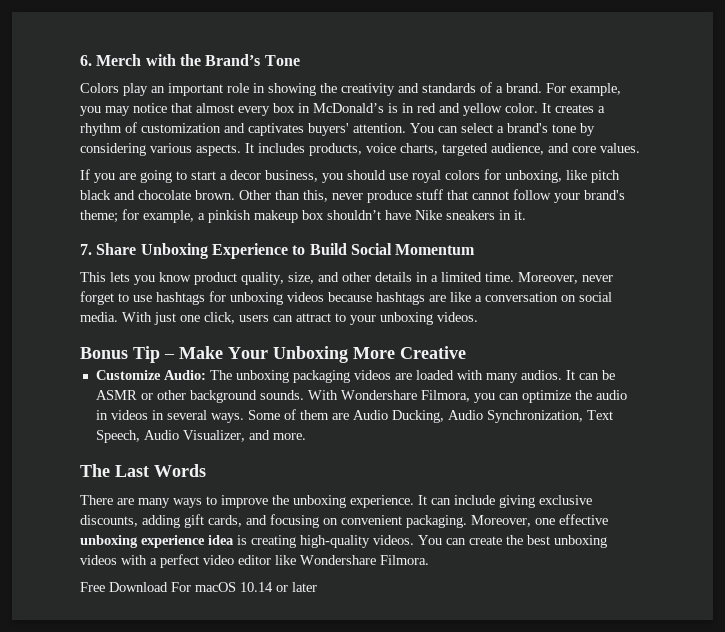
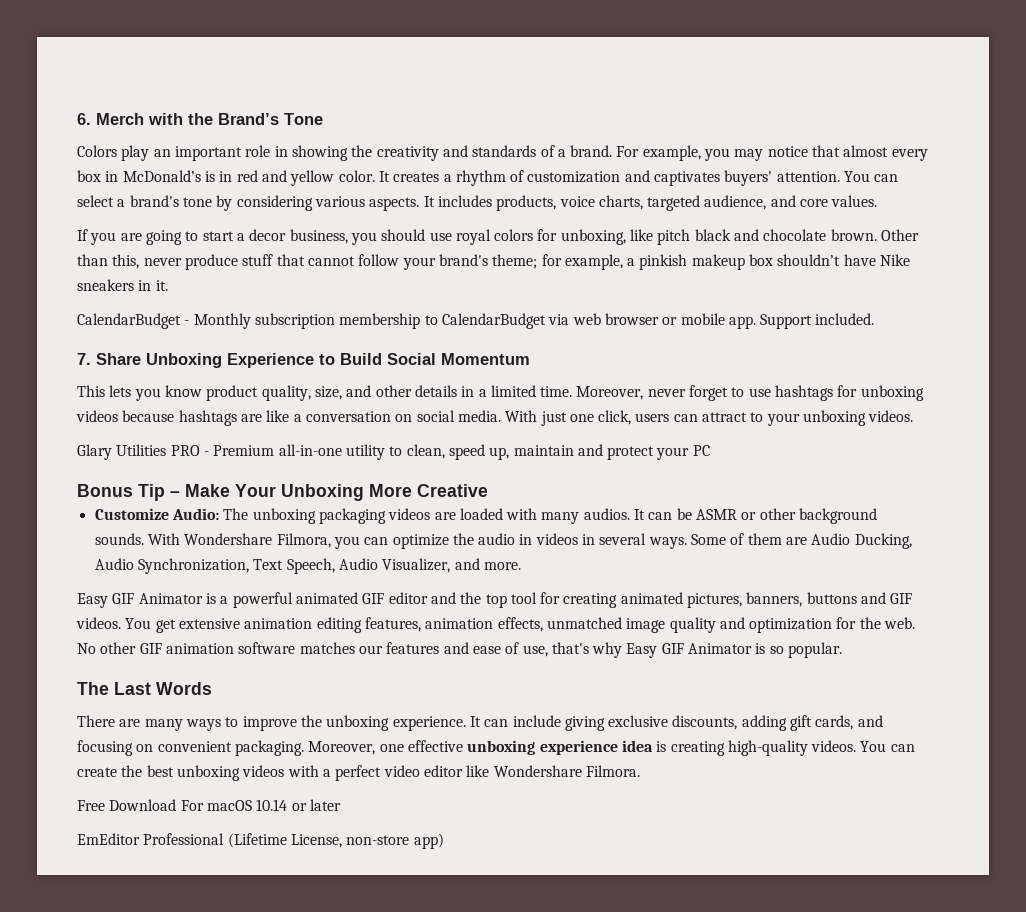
(526, 215) none -> [77,313,875,329] // CalendarBudget - Monthly subscription membership to CalendarBudget via web browser or mobile app. Support included.
(478, 317) none -> [77,444,710,460] // Glary Utilities PRO - Premium all-in-one utility to clean, speed up, maintain and protect your PC
(306, 436) none -> [77,592,913,608] [76,617,916,633] [77,642,843,658] // Easy GIF Animator is a powerful animated GIF editor and the top tool for creating animated pictures, banners, buttons and GIF videos. You get extensive animation editing features, animation effects, unmatched image quality and optimization for the web. No other GIF animation software matches our features and ease of use, that's why Easy GIF Animator is so popular.
(317, 587) none -> [77,833,444,849] // EmEditor Professional (Lifetime License, non-store app)

